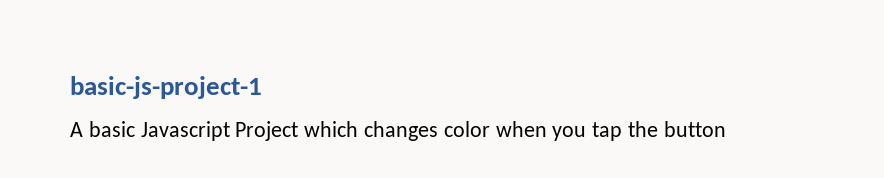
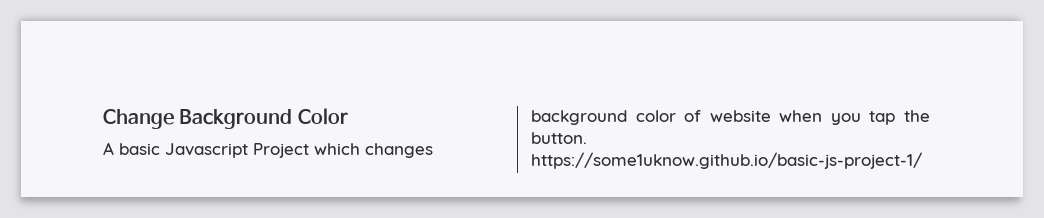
[70,76,262,99] basic-js-project-1 -> [103,108,348,129] Change Background Color
[443,121,490,137] color -> [531,110,771,125] background color of website
[663,121,726,137] button -> [531,132,587,144] [531,152,922,169] button. https://some1uknow.github.io/basic-js-project-1/

